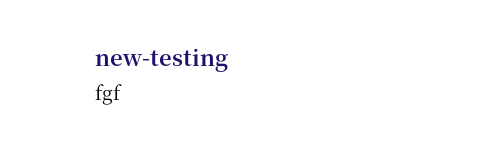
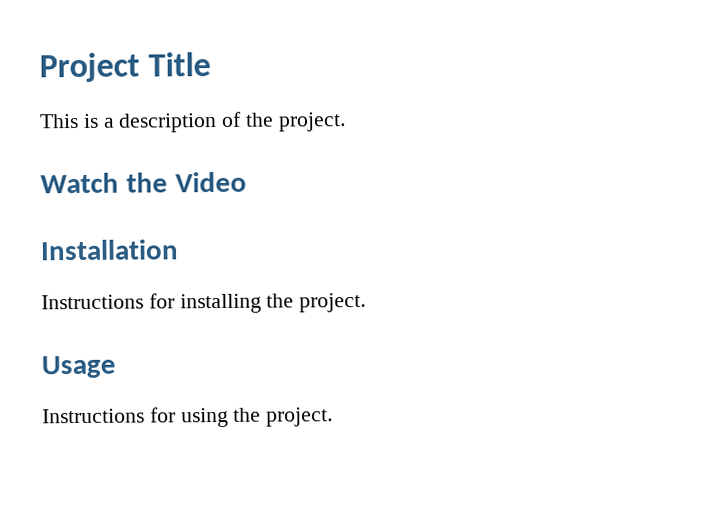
[95,48,228,72] [95,84,122,105] new-testing // fgf -> [39,52,212,83] [39,111,346,133] [40,171,247,194] [40,239,179,261] [41,292,367,314] [41,355,116,379] [42,407,334,428] Project Title // This is a description of the project. // Watch the Video // Installation // Instructions for installing the project. // Usage // Instructions for using the project.

